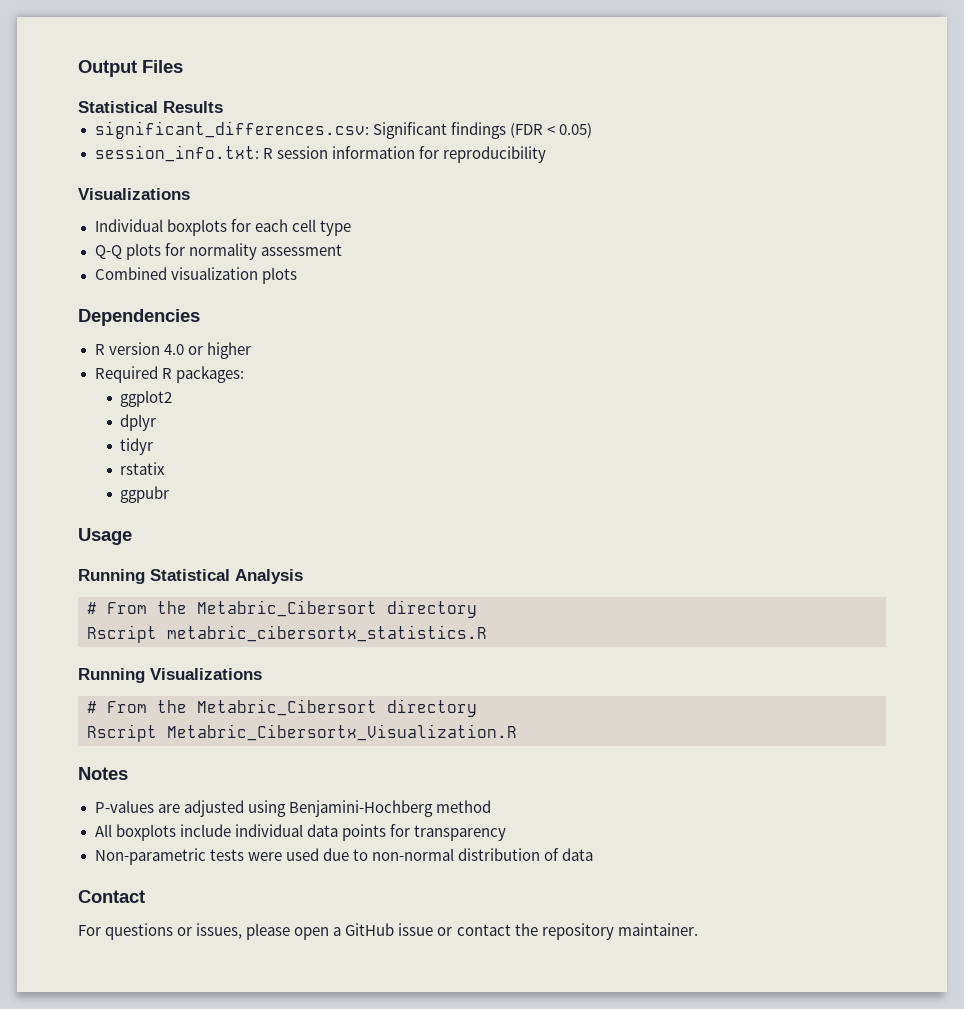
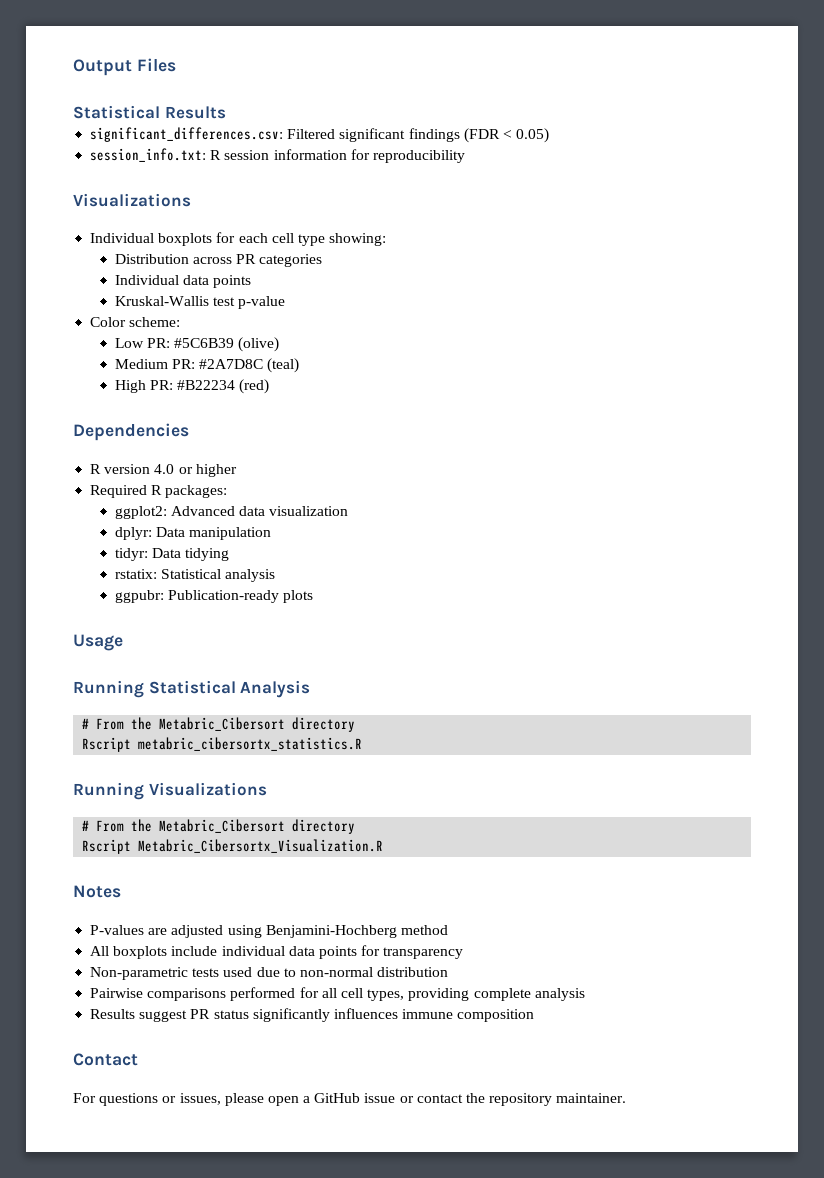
[372,122,447,139] Significant -> [287,128,406,142] Filtered significant
[94,243,342,260] [94,267,297,284] // Q-Q plots for normality assessment // Combined visualization plots -> [329,233,387,246] [114,254,323,267] [114,275,252,288] [114,296,286,309] [90,317,181,327] [114,337,280,352] [114,358,300,373] [114,379,270,394] showing: // Distribution across PR categories // Individual data points // Kruskal-Wallis test p-value // Color scheme: // Low PR: #5C6B39 (olive) // Medium PR: #2A7D8C (teal) // High PR: #B22234 (red)
[120,390,173,407] [120,414,157,431] [120,438,154,455] [120,462,166,475] [120,486,170,503] ggplot2 // dplyr // tidyr // rstatix // ggpubr -> [114,506,349,519] [114,527,272,540] [114,548,230,561] [114,569,276,582] [114,590,314,603] ggplot2: Advanced data visualization // dplyr: Data manipulation // tidyr: Data tidying // rstatix: Statistical analysis // ggpubr: Publication-ready plots
[247,852,282,861] were -> (220, 972) none
[543,848,593,861] of data -> [90,987,585,1001] [90,1008,535,1022] // Pairwise comparisons performed for all cell types, providing complete analysis // Results suggest PR status significantly influences immune composition

